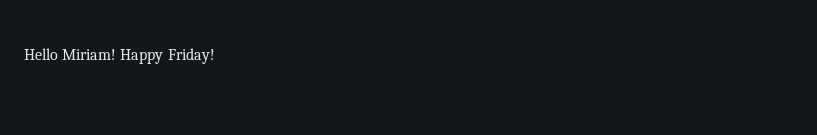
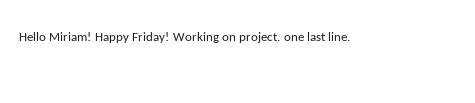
(215, 56) none -> [172,32,351,43] Working on project. one last line.

